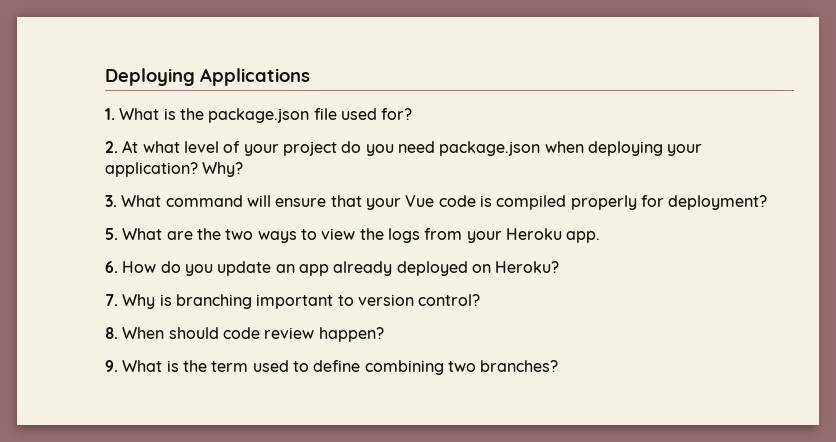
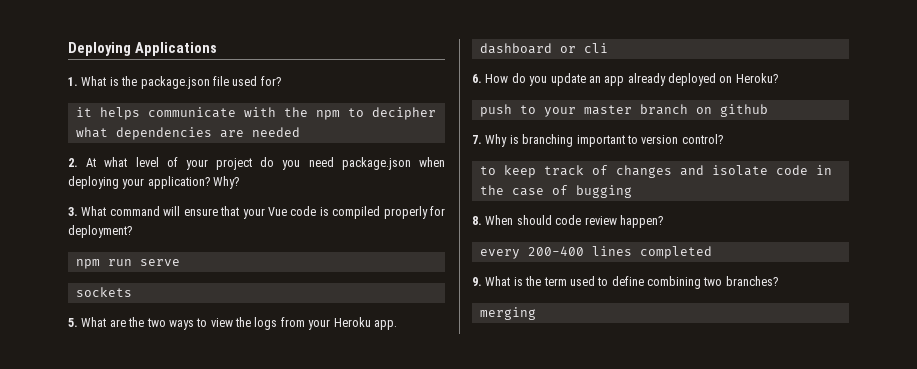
(413, 114) none -> [75,107,436,120] [75,127,300,140] // it helps communicate with the npm to decipher what dependencies are needed
(768, 202) none -> [75,259,180,269] [75,287,132,297] // npm run serve // sockets
(601, 237) none -> [479,43,608,54] // dashboard or cli
(560, 267) none -> [479,104,768,117] // push to your master branch on github
(481, 300) none -> [479,165,832,178] [479,185,632,198] // to keep track of changes and isolate code in the case of bugging
(384, 334) none -> [479,246,712,259] // every 200-400 lines completed
(559, 366) none -> [479,307,536,320] // merging

